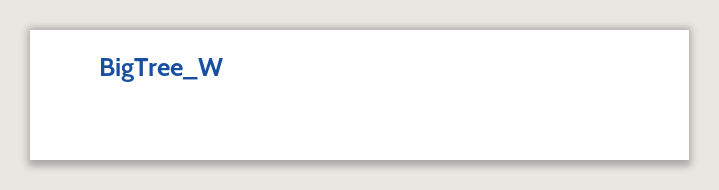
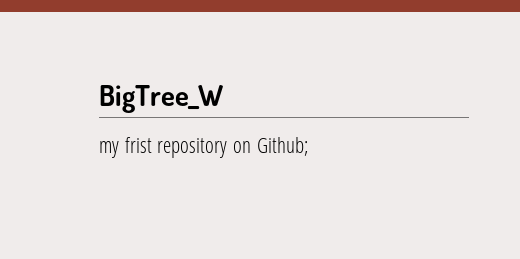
(223, 70) none -> [99,137,308,158] // my frist repository on Github;

